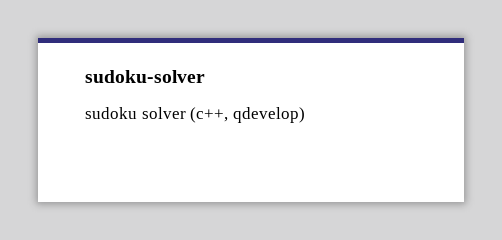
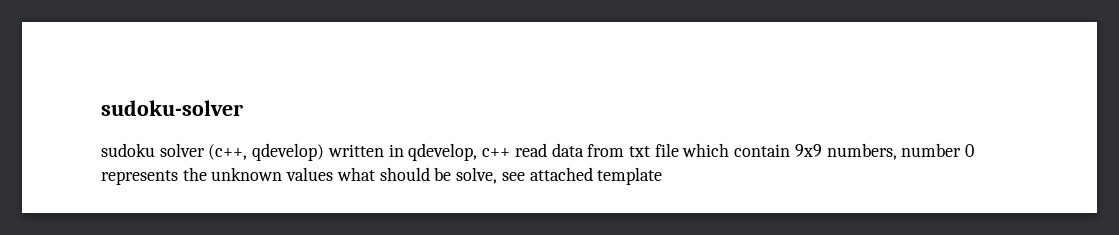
(305, 115) none -> [327,143,975,161] [101,167,663,185] written in qdevelop, c++ read data from txt file which contain 9x9 numbers, number 0 represents the unknown values what should be solve, see attached template

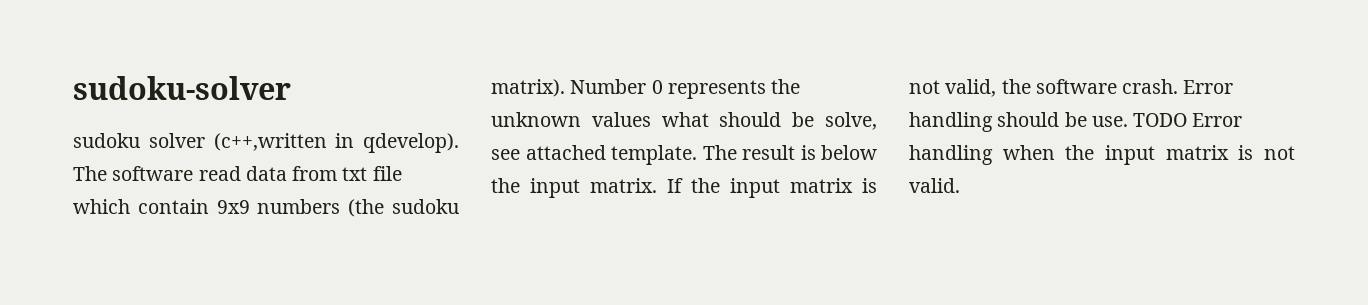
[208,143,511,161] (c++, qdevelop) written in qdevelop, c++ -> [213,133,459,153] [73,166,194,181] (c++,written in qdevelop). The software
[826,143,962,160] numbers, number -> [257,199,460,217] [491,79,647,97] numbers (the sudoku matrix). Number
[597,167,663,185] template -> [611,145,877,165] [491,178,877,198] [909,79,1234,97] [909,112,1243,132] [909,145,1295,165] [909,178,960,193] template. The result is below the input matrix. If the input matrix is not valid, the software crash. Error handling should be use. TODO Error handling when the input matrix is not valid.

